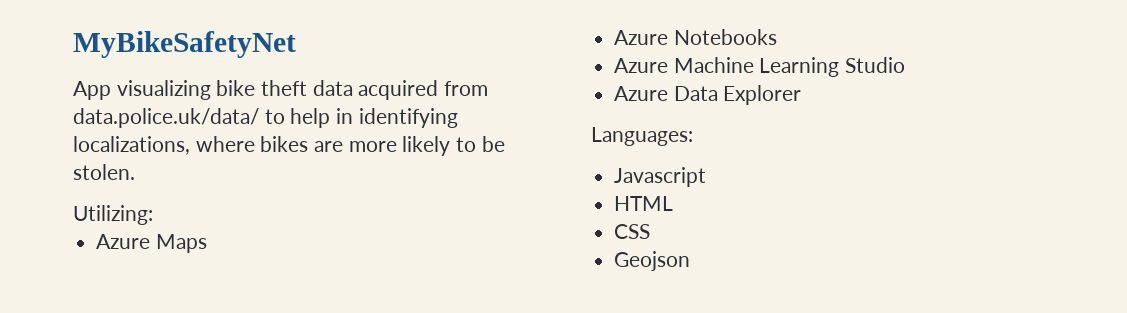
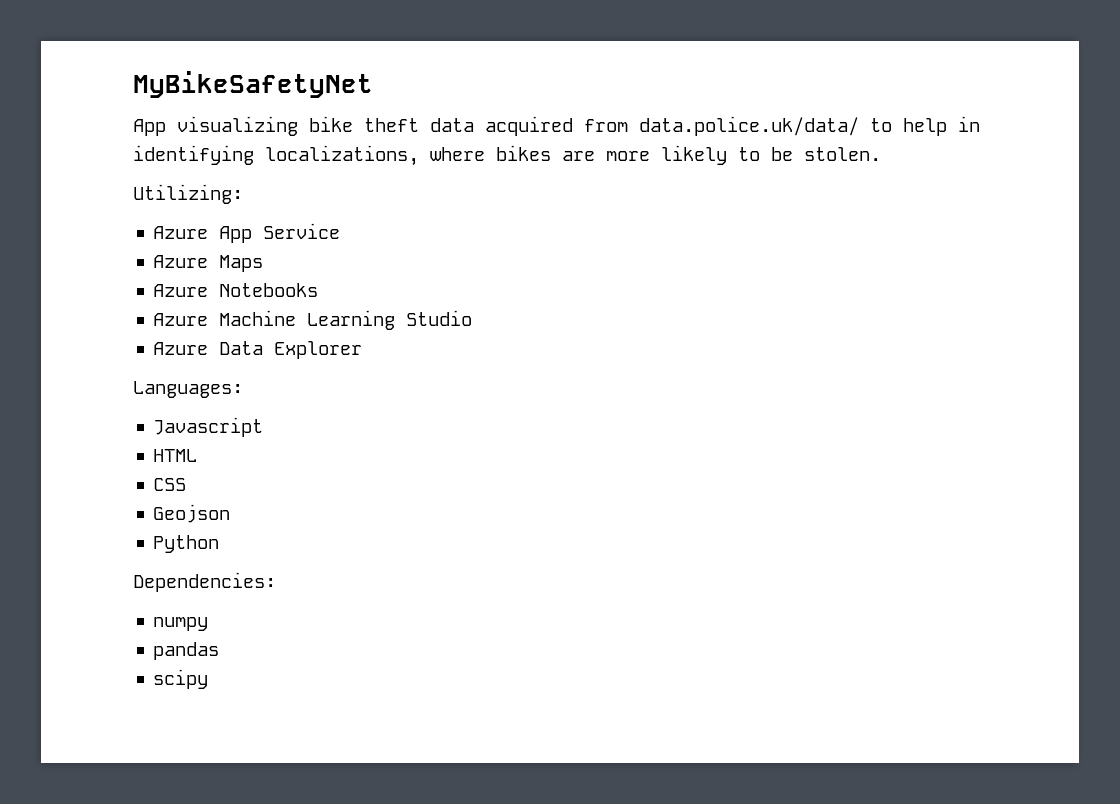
(153, 215) none -> [153,223,341,243] // Azure App Service
(691, 261) none -> [153,535,220,553] [133,572,276,592] [153,617,209,631] [153,642,220,660] [153,669,209,689] // Python // Dependencies: // numpy // pandas // scipy

